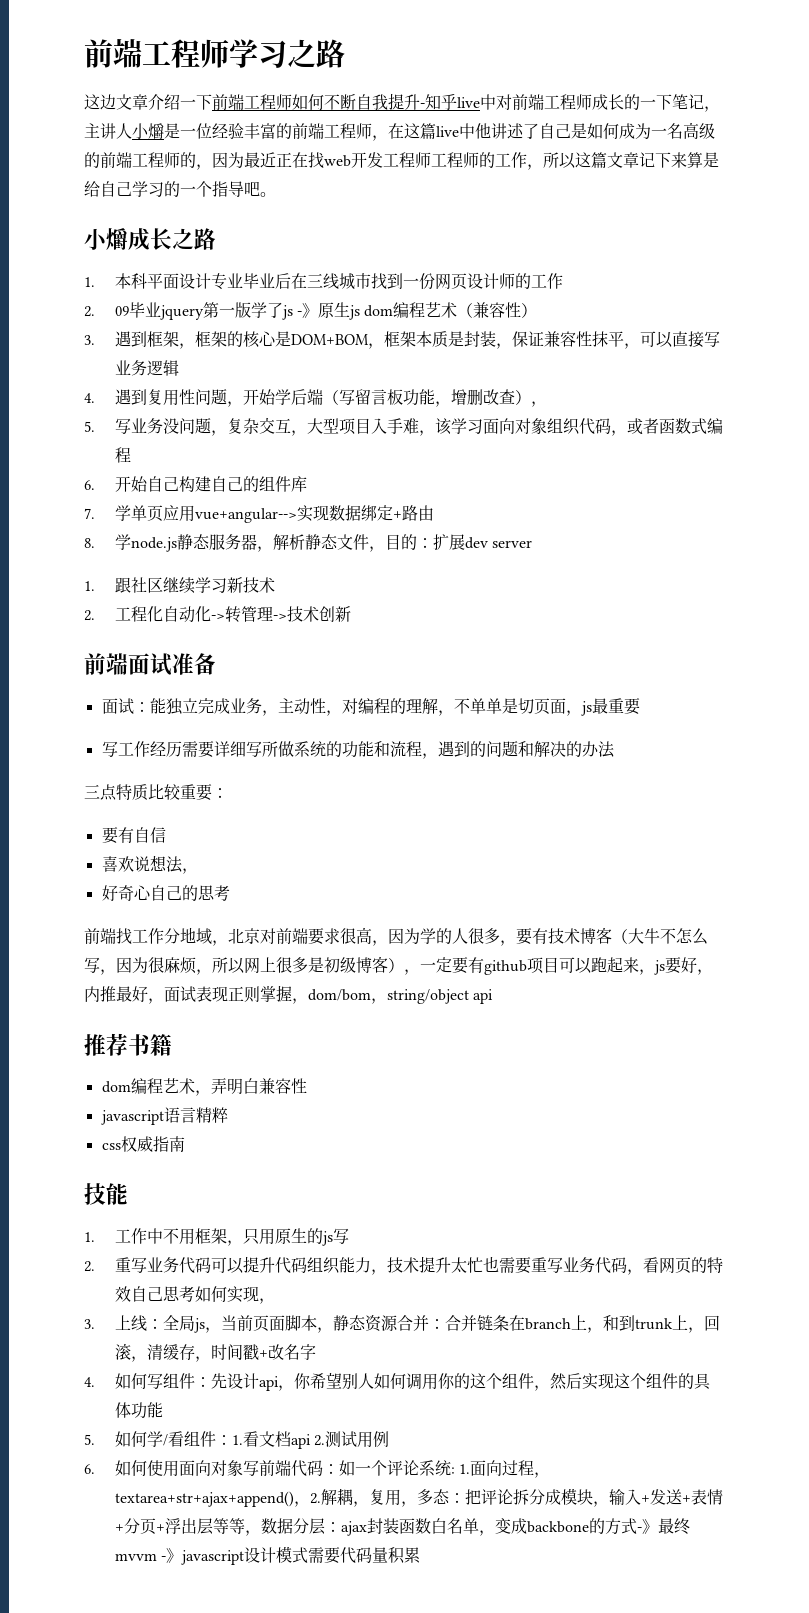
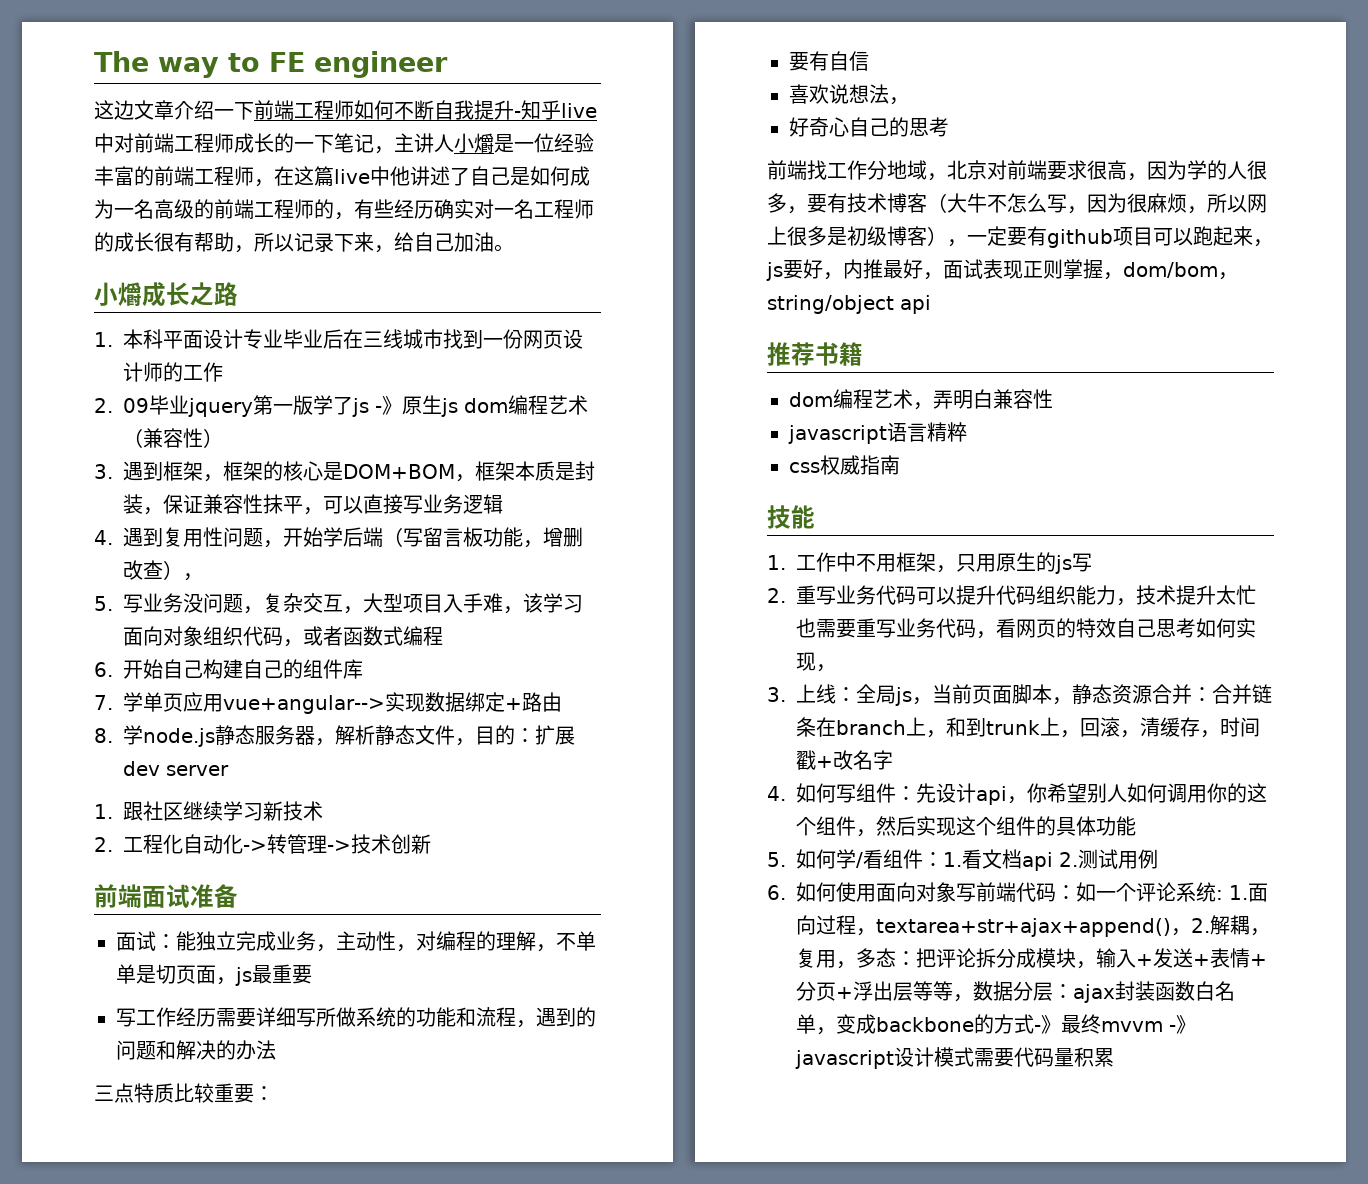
[84,39,345,68] 前端工程师学习之路 -> [94,51,448,78] The way to FE engineer
[212,152,719,170] [84,181,260,197] 因为最近正在找web开发工程师工程师的工作，所以这篇文章记下来算是给自己学习的一个指导吧 -> [354,199,594,219] [94,232,494,253] 有些经历确实对一名工程师的成长很有帮助，所以记录下来，给自己加油

